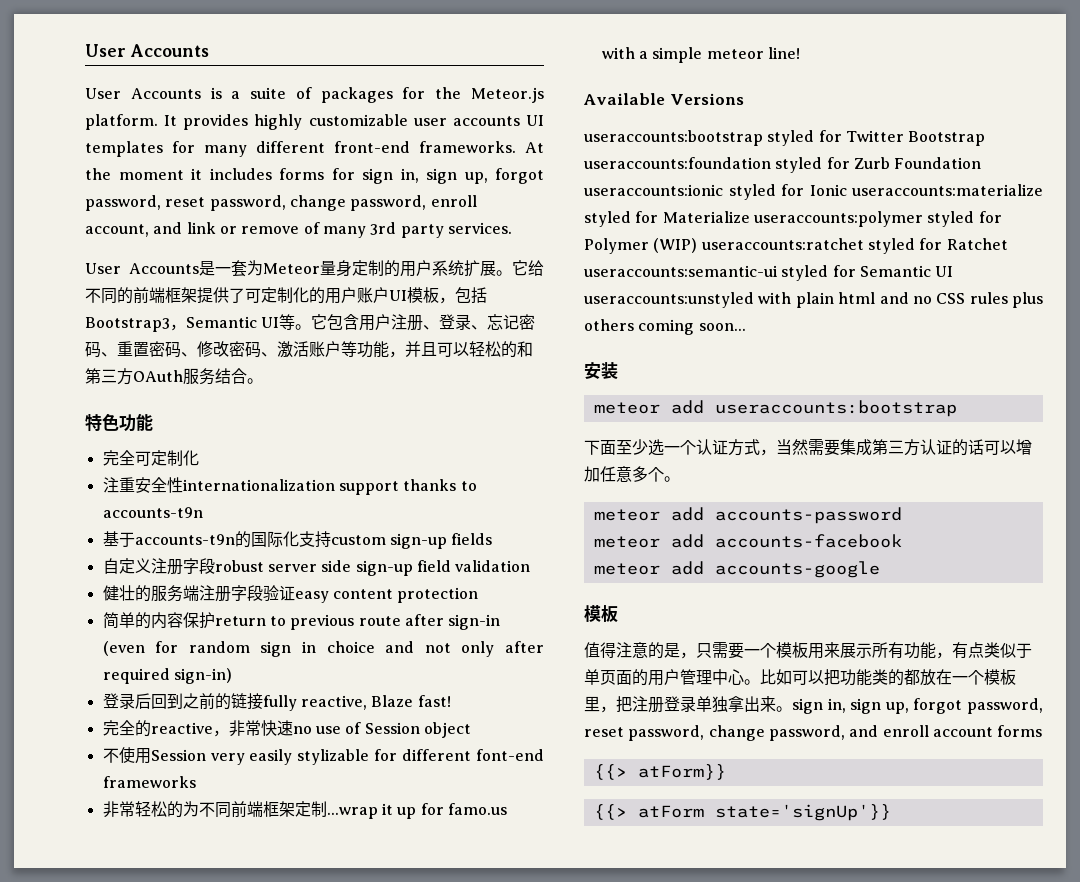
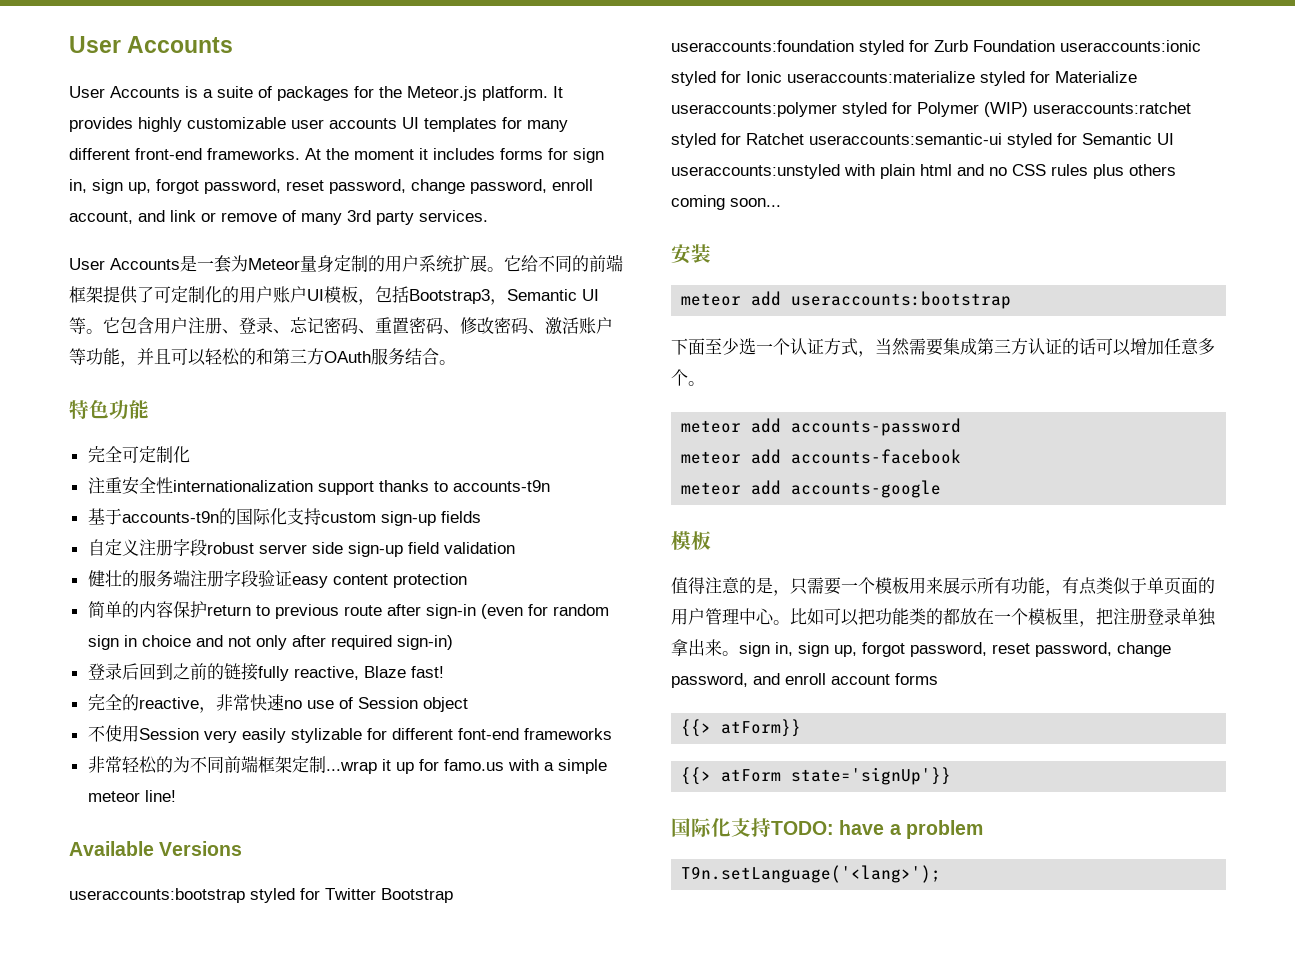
(891, 812) none -> [671,818,983,839] [681,865,942,883] // 国际化支持TODO: have a problem // T9n.setLanguage('<lang>');

